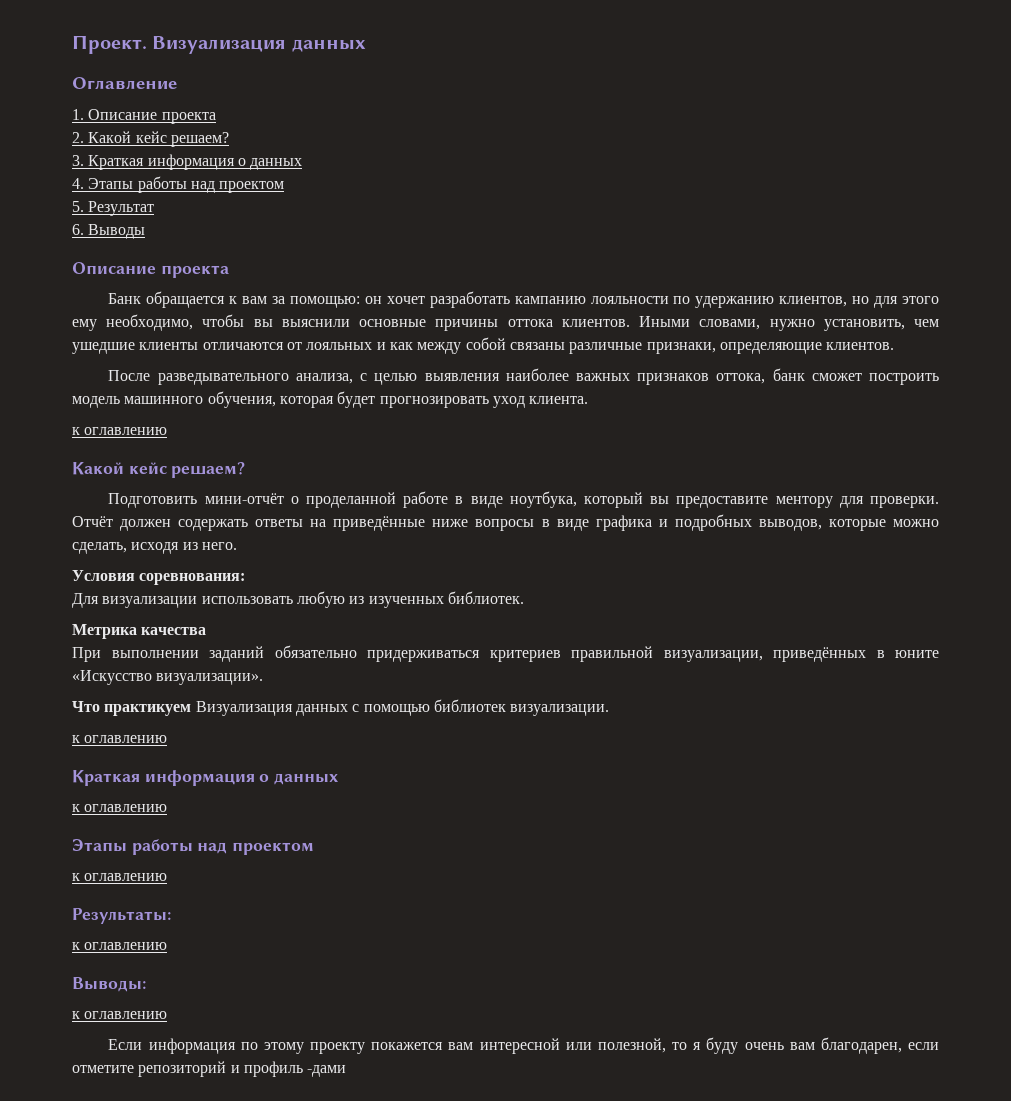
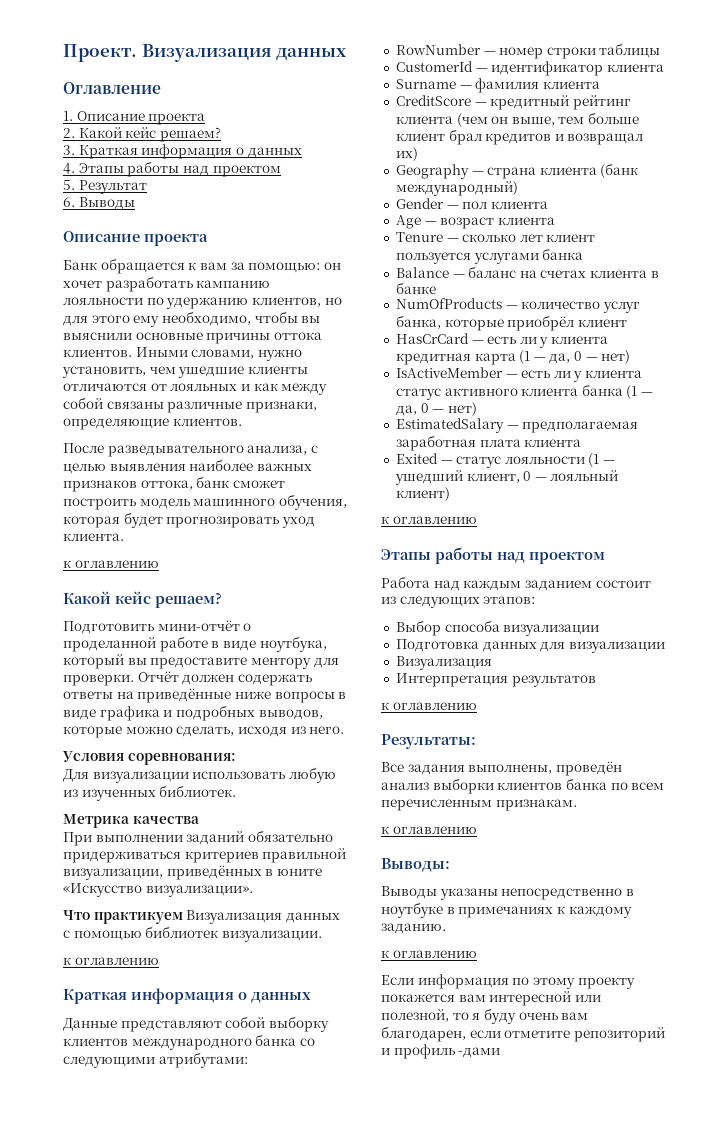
(339, 779) none -> [63,1016,329,1032] [63,1034,315,1050] [63,1052,248,1068] [395,43,661,59] [395,61,664,76] [395,78,600,93] [395,95,631,110] [395,112,640,127] [395,129,644,145] [395,147,418,161] [395,163,639,179] [395,181,518,196] [395,198,548,209] [395,215,555,229] [395,232,596,242] [395,248,584,264] [395,266,659,278] [395,282,436,294] [395,298,640,313] [395,315,627,331] [395,333,609,348] [395,350,631,365] [395,367,643,382] [395,384,654,400] [395,402,477,416] [395,418,639,433] [395,435,582,451] [395,453,616,468] [394,470,619,485] [395,487,450,501] // Данные представляют собой выборку клиентов международного банка со следующими атрибутами: // RowNumber — номер строки таблицы // CustomerId — идентификатор клиента // Surname — фамилия клиента // CreditScore — кредитный рейтинг клиента (чем он выше, тем больше клиент брал кредитов и возвращал их) // Geography — страна клиента (банк международный) // Gender — пол клиента // Age — возраст клиента // Tenure — сколько лет клиент пользуется услугами банка // Balance — баланс на счетах клиента в банке // NumOfProducts — количество услуг банка, которые приобрёл клиент // HasCrCard — есть ли у клиента кредитная карта (1 — да, 0 — нет) // IsActiveMember — есть ли у клиента статус активного клиента банка (1 — да, 0 — нет) // EstimatedSalary — предполагаемая заработная плата клиента // Exited — статус лояльности (1 — ушедший клиент, 0 — лояльный клиент)
[72,873,168,881] [72,908,171,924] [72,942,168,950] [72,977,146,992] к оглавлению // Результаты: // к оглавлению // Выводы: -> [381,576,651,591] [381,596,536,608] [395,620,600,636] [395,639,665,653] [395,656,492,670] [395,673,596,687] [381,702,477,710] [381,734,476,749] [381,761,622,776] [381,778,665,794] [381,799,577,811] [381,826,477,834] [381,858,450,872] [381,886,634,900] [381,902,632,918] [381,923,446,934] Работа над каждым заданием состоит из следующих этапов: // Выбор способа визуализации // Подготовка данных для визуализации // Визуализация // Интерпретация результатов // к оглавлению // Результаты: // Все задания выполнены, проведён анализ выборки клиентов банка по всем перечисленным признакам. // к оглавлению // Выводы: // Выводы указаны непосредственно в ноутбуке в примечаниях к каждому заданию.

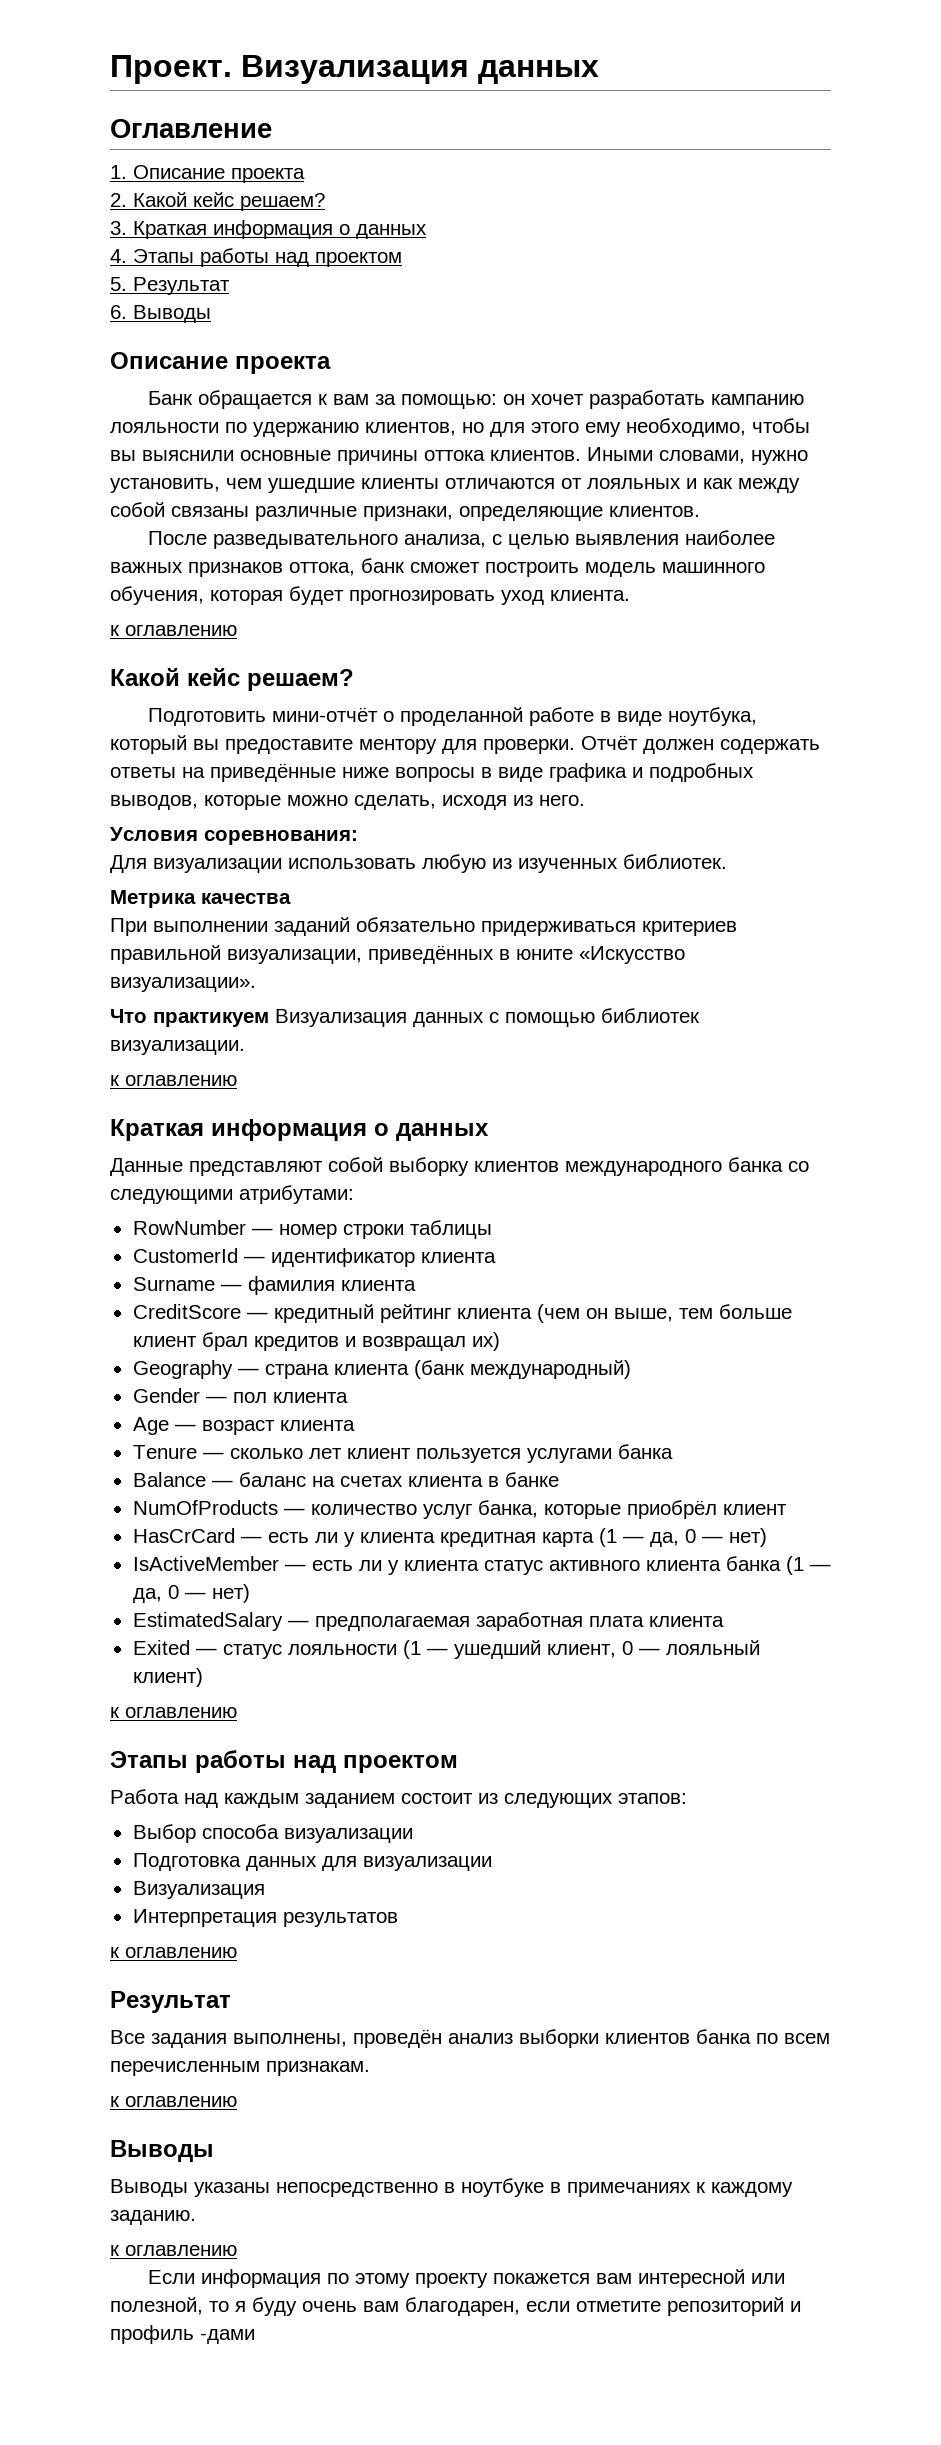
[381,734,476,749] Результаты: -> [110,1991,231,2013] Результат
[381,858,450,872] Выводы: -> [110,2140,214,2162] Выводы

